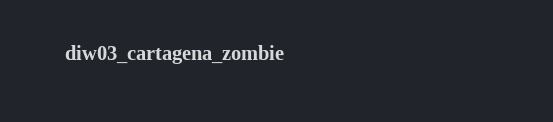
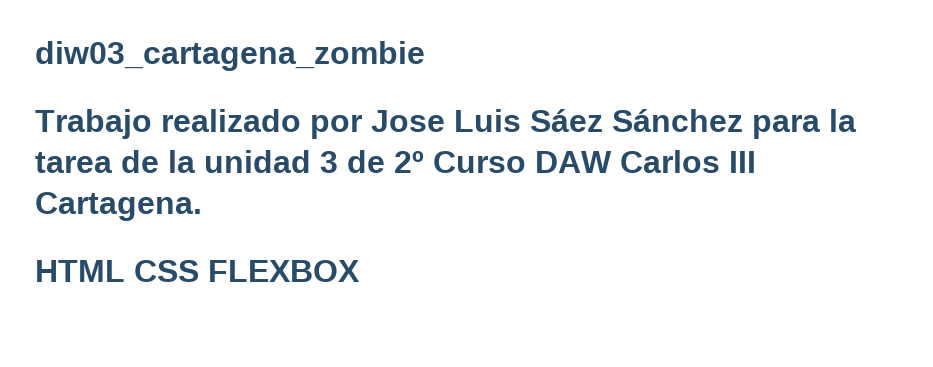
(284, 54) none -> [35,109,856,139] [35,150,756,173] [35,192,202,221] [35,260,360,282] // Trabajo realizado por Jose Luis Sáez Sánchez para la tarea de la unidad 3 de 2º Curso DAW Carlos III Cartagena. // HTML CSS FLEXBOX

